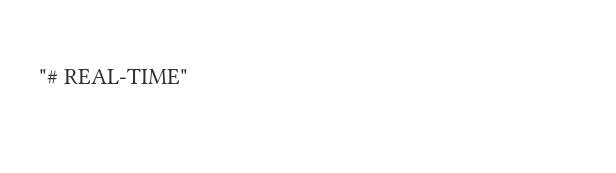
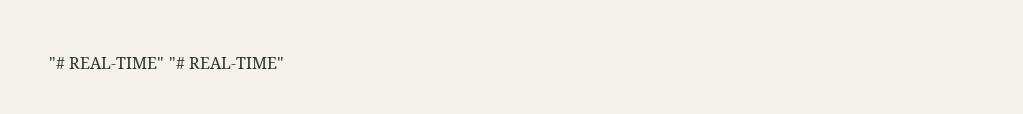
[39,68,189,85] "# REAL-TIME" -> [49,57,284,69] "# REAL-TIME" "# REAL-TIME"

